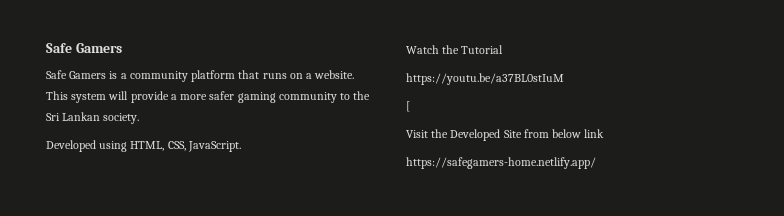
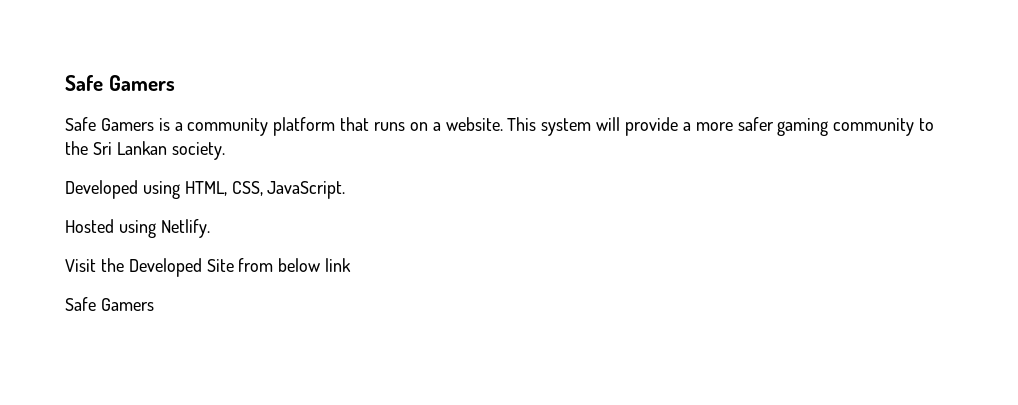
[406,45,504,54] [406,73,564,85] [406,101,410,112] Watch the Tutorial // https://youtu.be/a37BL0stIuM // [ -> [65,219,210,238] Hosted using Netlify.
[406,157,596,169] https://safegamers-home.netlify.app/ -> [65,297,154,311] Safe Gamers

